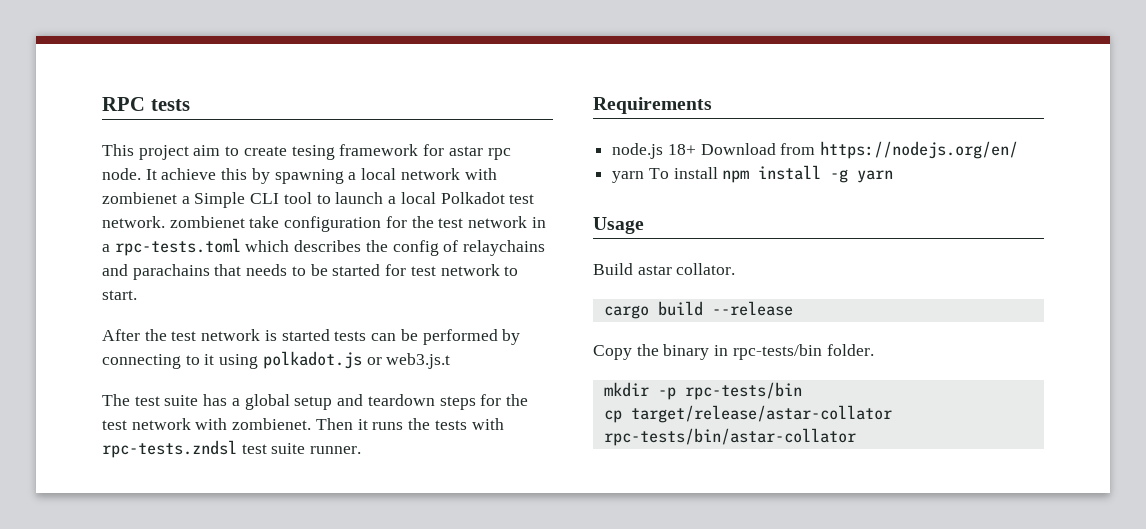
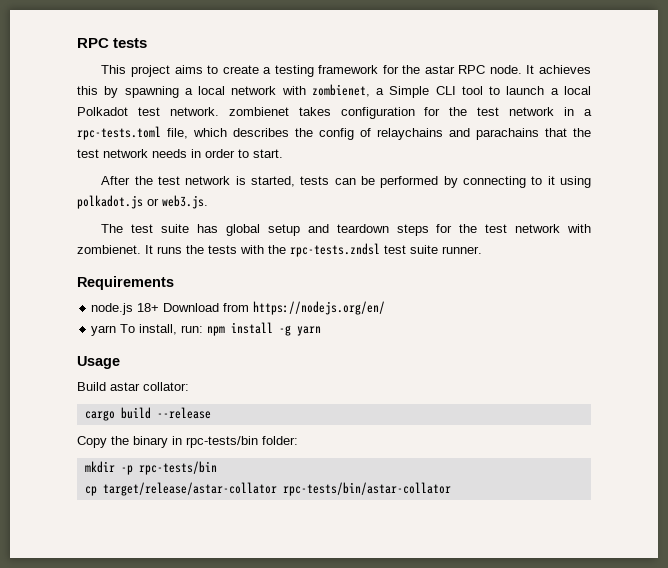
[193,145,221,156] aim -> [174,65,203,74] aims
[291,144,511,160] tesing framework for astar rpc -> [263,65,486,77] a testing framework for the astar RPC
[161,168,217,180] achieve -> [539,65,592,74] achieves
[102,192,177,204] zombienet -> [311,84,370,97] zombienet,
[249,216,280,228] take -> [298,107,331,116] takes
(241, 247) none -> [167,128,188,139] file,
[246,264,500,276] needs to be started for test network -> [573,128,591,137] [77,149,235,158] the test network needs in order
[281,329,330,341] started -> [251,176,296,187] started,
[386,353,451,369] web3.js.t -> [162,195,208,209] web3.js.
[231,398,240,406] a -> (219, 228) none
[315,418,368,430] Then it -> [145,245,153,254] It
(504, 424) none -> [268,245,286,254] the
[673,167,718,179] install -> [139,324,204,335] install, run:
[676,263,736,275] collator. -> [143,382,189,391] collator:
[826,344,874,356] folder. -> [262,436,298,445] folder:

